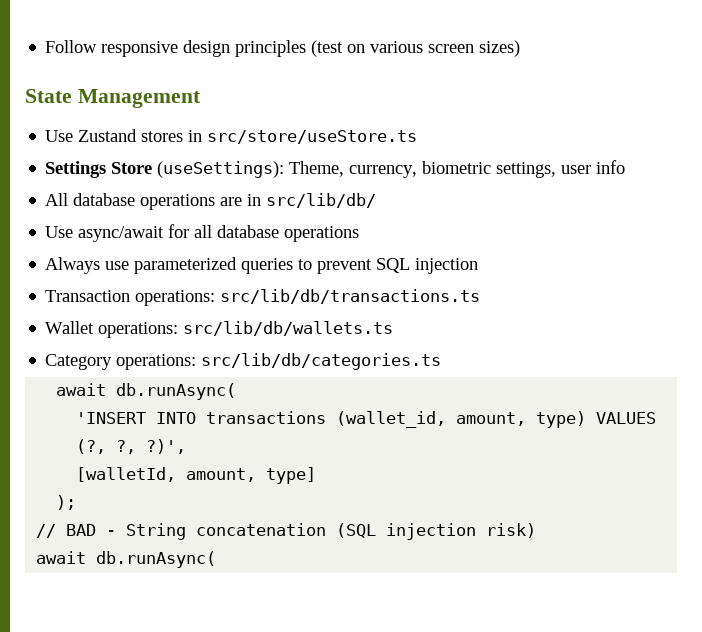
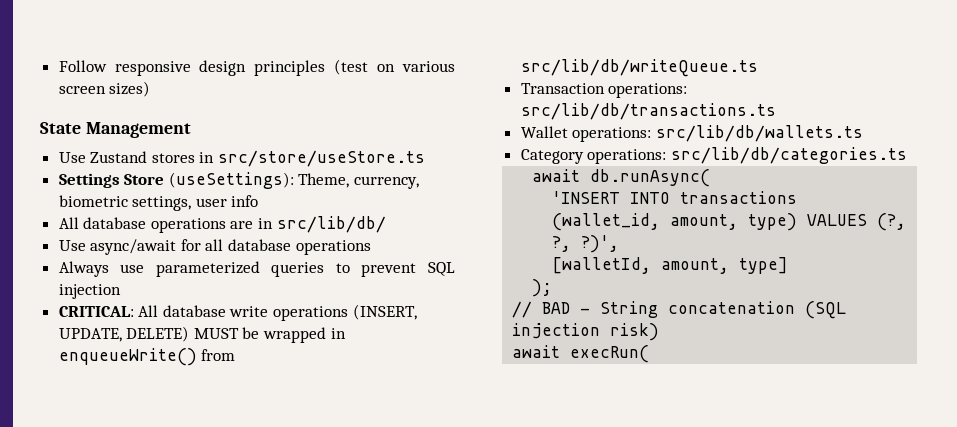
(479, 266) none -> [58,304,417,321] [58,326,346,343] [58,348,236,366] [520,59,758,77] // CRITICAL: All database write operations (INSERT, UPDATE, DELETE) MUST be wrapped in enqueueWrite() from src/lib/db/writeQueue.ts
[96,551,217,568] db.runAsync( -> [570,345,650,363] execRun(

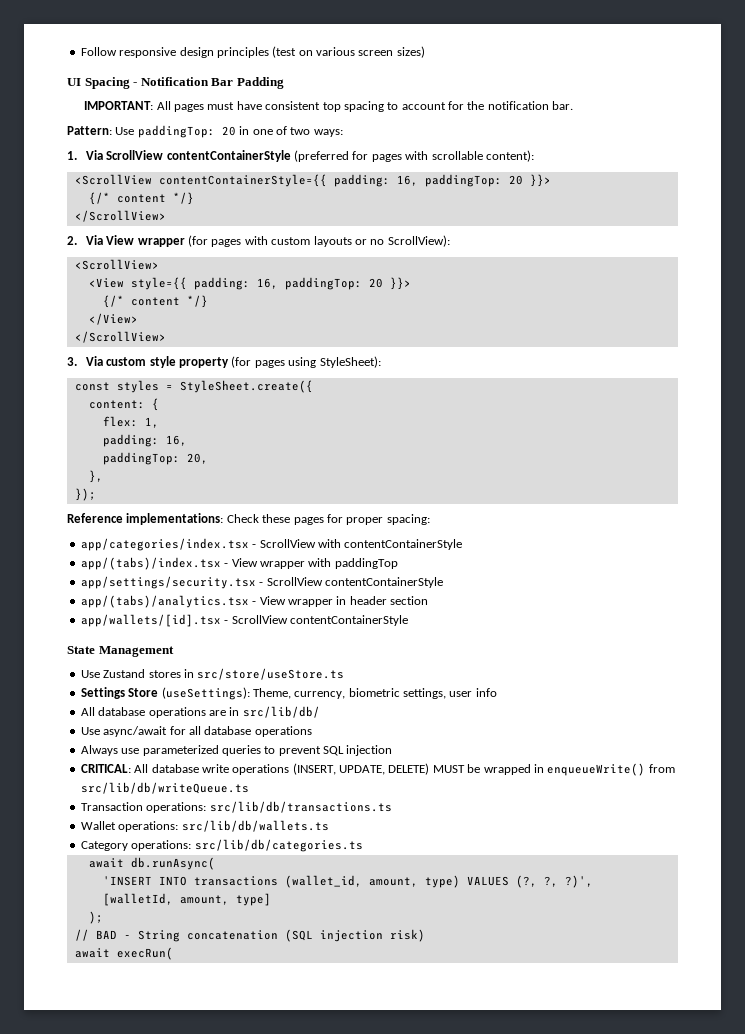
(151, 89) none -> [67,77,284,89] [84,101,574,112] [67,125,343,138] [67,150,534,162] [74,174,551,187] [88,192,194,205] [74,210,166,222] [67,235,450,247] [74,259,159,270] [88,277,411,290] [102,295,208,308] [88,313,138,325] [74,331,166,343] [67,356,381,368] [74,380,313,393] [88,398,159,411] [102,416,159,428] [102,434,187,447] [102,452,208,465] [88,470,103,483] [74,488,96,501] [67,513,430,525] [80,538,463,551] [80,557,398,570] [80,576,443,589] [80,595,428,608] [80,614,408,627] // UI Spacing - Notification Bar Padding // IMPORTANT: All pages must have consistent top spacing to account for the notification bar. // Pattern: Use paddingTop: 20 in one of two ways: // 1. Via ScrollView contentContainerStyle (preferred for pages with scrollable content): // <ScrollView contentContainerStyle={{ padding: 16, paddingTop: 20 }}> // {/* content */} // </ScrollView> // 2. Via View wrapper (for pages with custom layouts or no ScrollView): // <ScrollView> // <View style={{ padding: 16, paddingTop: 20 }}> // {/* content */} // </View> // </ScrollView> // 3. Via custom style property (for pages using StyleSheet): // const styles = StyleSheet.create({ // content: { // flex: 1, // padding: 16, // paddingTop: 20, // }, // }); // Reference implementations: Check these pages for proper spacing: // app/categories/index.tsx - ScrollView with contentContainerStyle // app/(tabs)/index.tsx - View wrapper with paddingTop // app/settings/security.tsx - ScrollView contentContainerStyle // app/(tabs)/analytics.tsx - View wrapper in header section // app/wallets/[id].tsx - ScrollView contentContainerStyle

